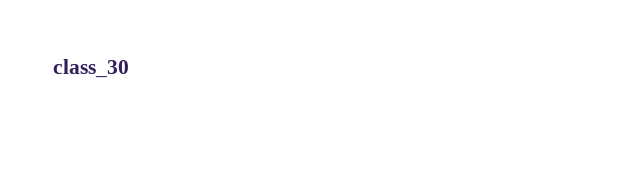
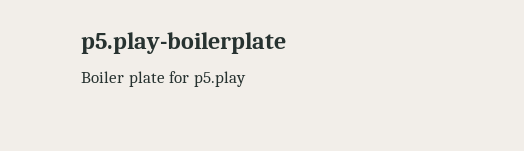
[53,59,129,78] class_30 -> [81,32,286,54] [81,71,246,87] p5.play-boilerplate // Boiler plate for p5.play

